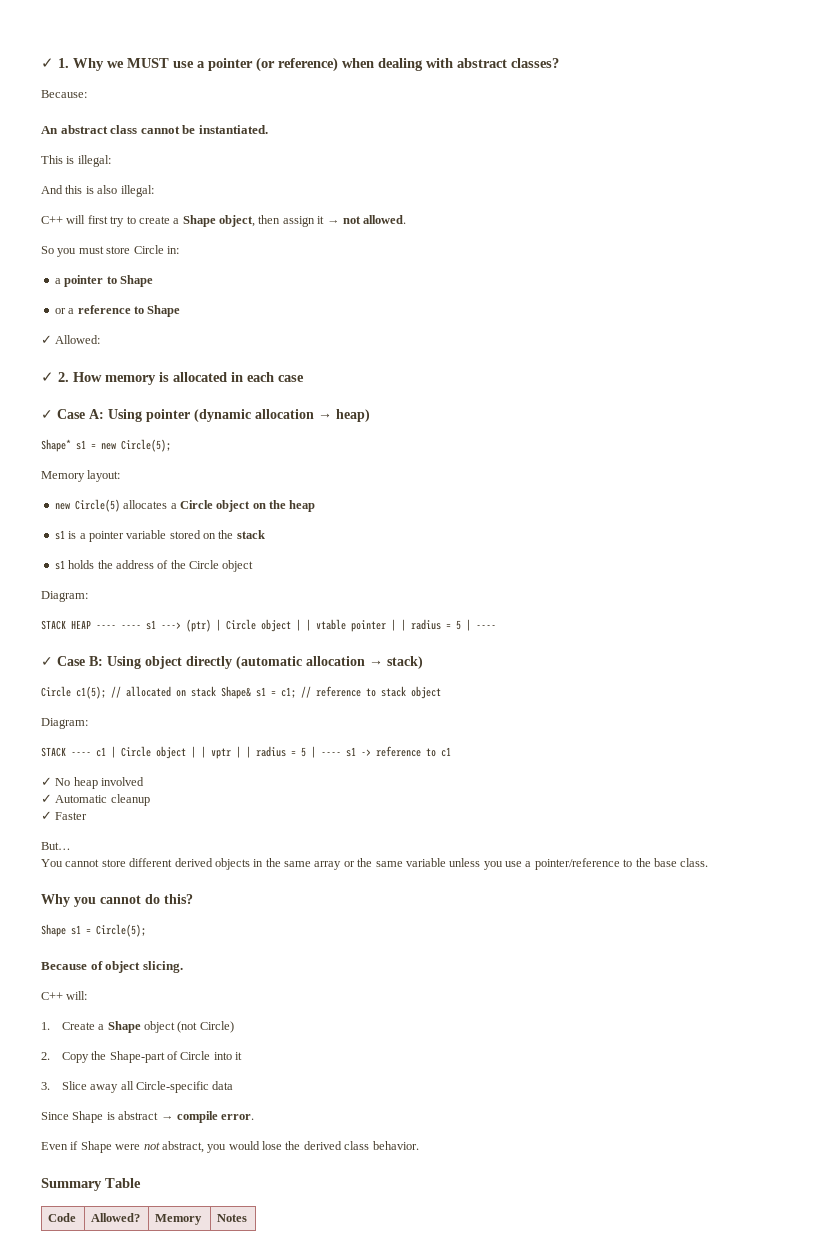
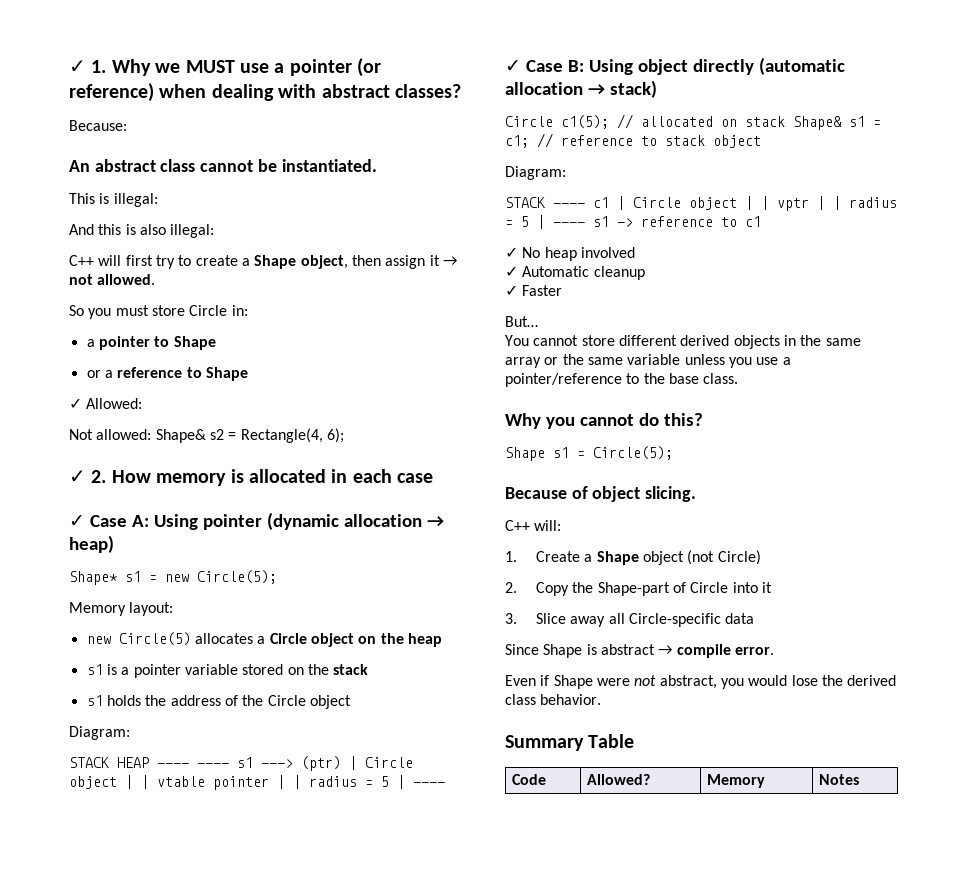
(101, 339) none -> [69,428,344,443] // Not allowed: Shape& s2 = Rectangle(4, 6);

